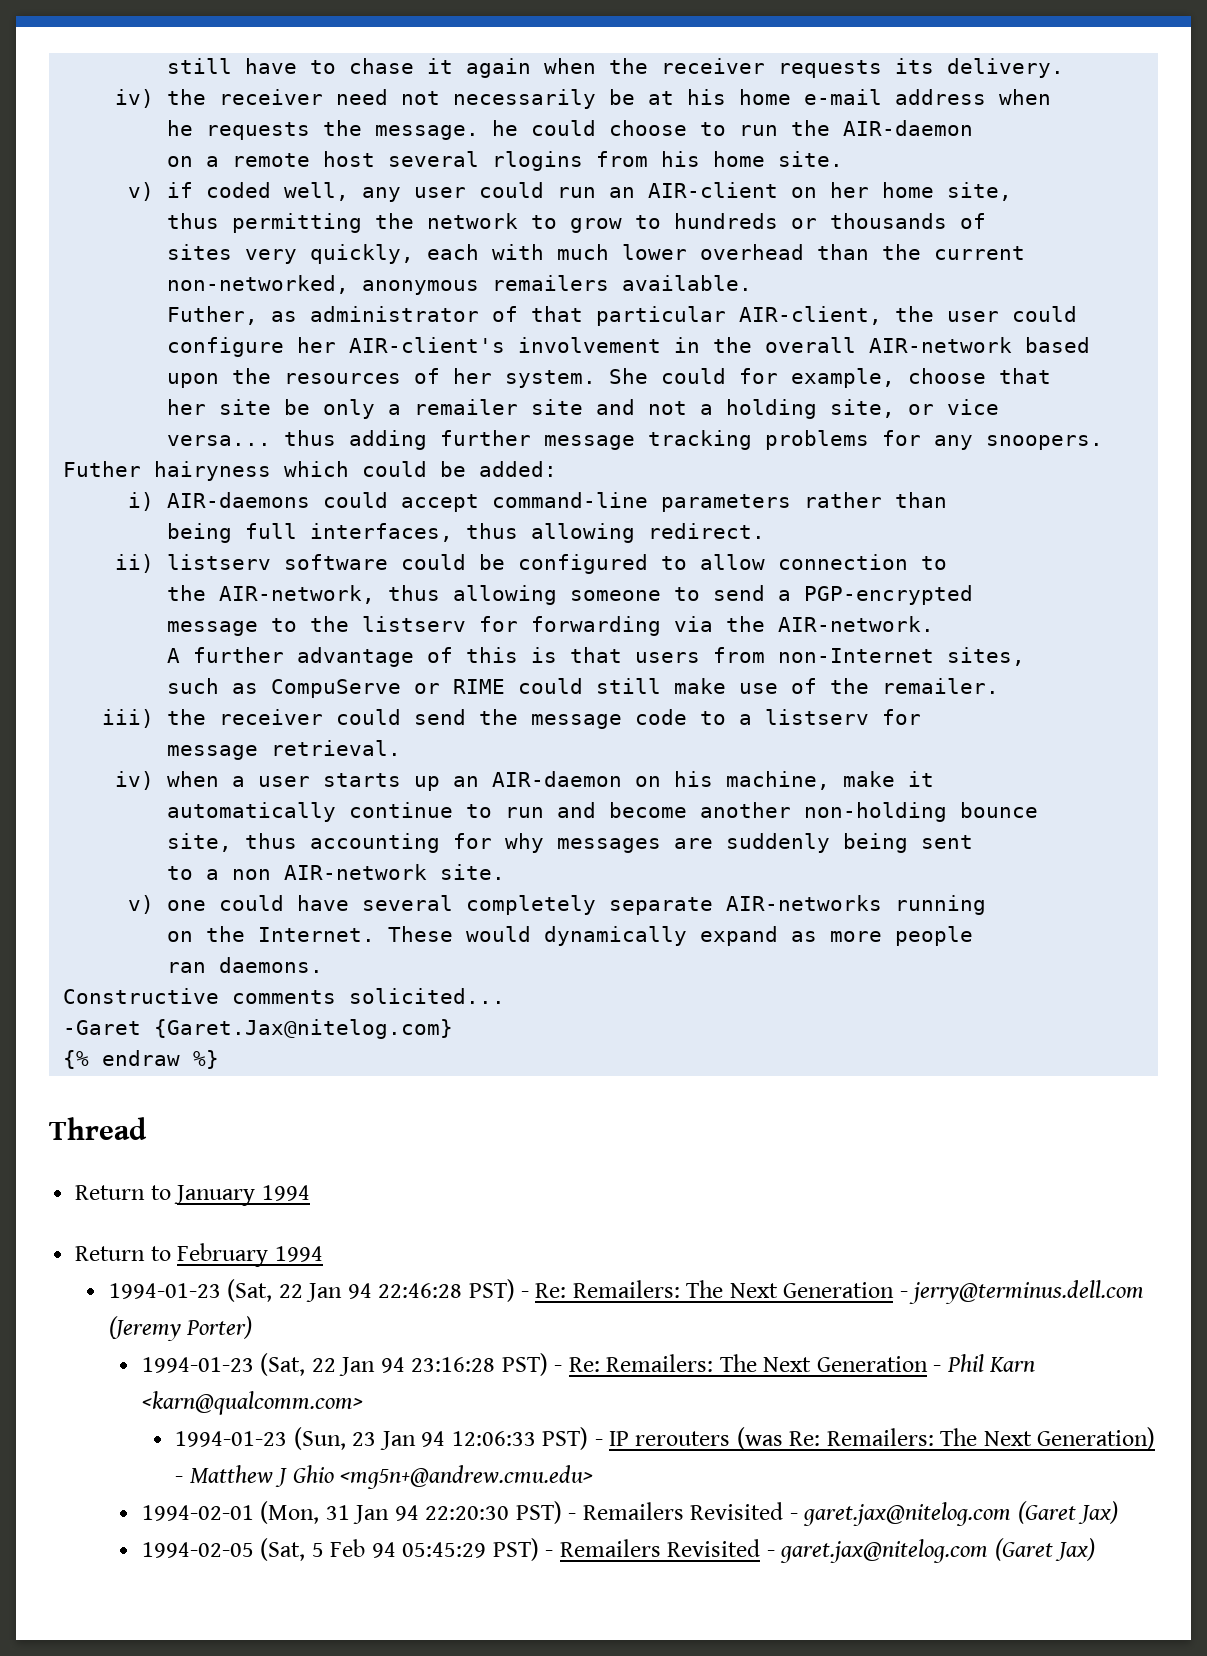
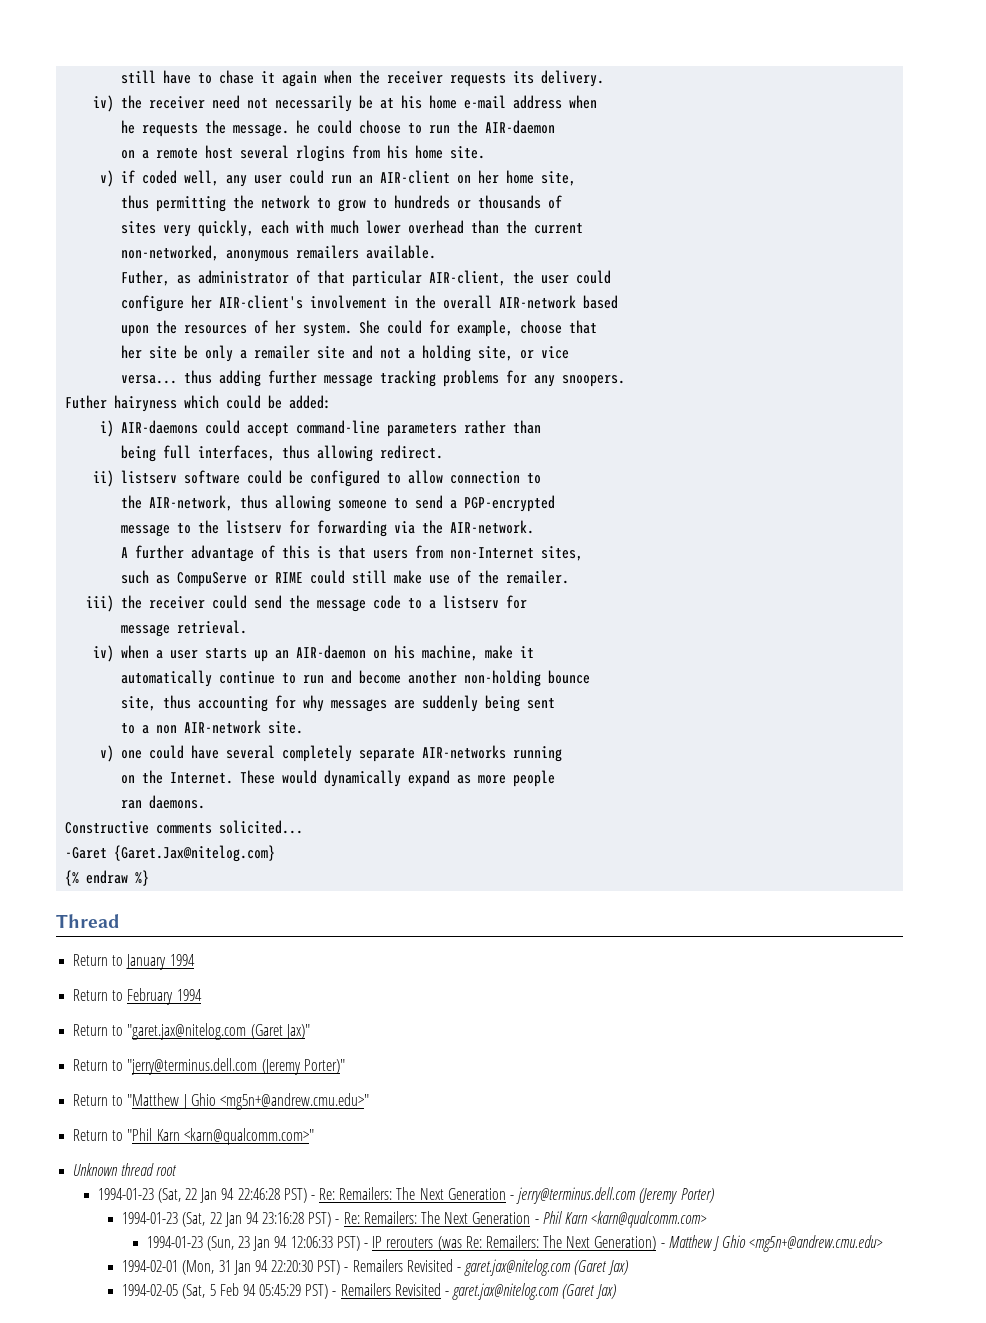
(323, 1254) none -> [73,1023,310,1040] [73,1058,345,1075] [73,1093,369,1110] [73,1128,314,1145] [73,1163,178,1176] // Return to "garet.jax@nitelog.com (Garet Jax)" // Return to "jerry@terminus.dell.com (Jeremy Porter)" // Return to "Matthew J Ghio <mg5n+@andrew.cmu.edu>" // Return to "Phil Karn <karn@qualcomm.com>" // Unknown thread root

